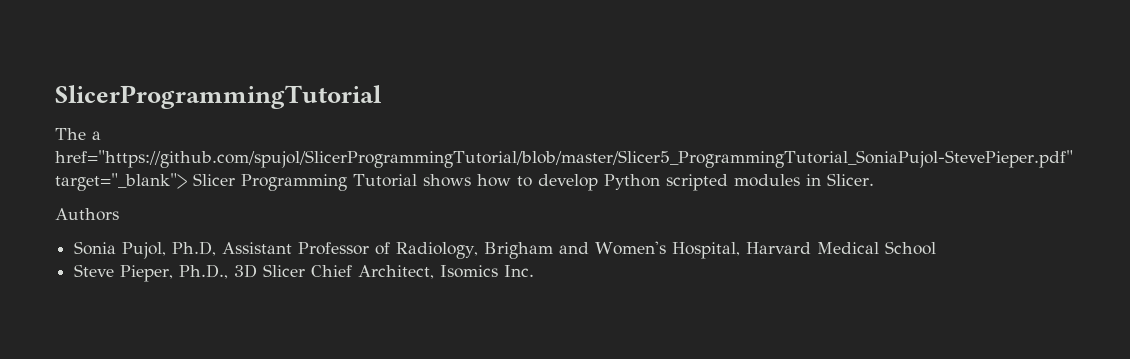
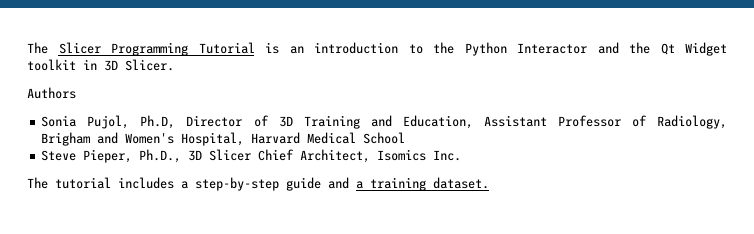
[55,85,382,109] [55,128,101,140] [55,150,1073,168] [55,173,821,191] SlicerProgrammingTutorial // The a href="https://github.com/spujol/SlicerProgrammingTutorial/blob/master/Slicer5_ProgrammingTutorial_SoniaPujol-StevePieper.pdf" target="_blank"> Slicer Programming Tutorial shows how to develop Python scripted modules in -> [27,42,727,56] [27,59,118,71] The Slicer Programming Tutorial is an introduction to the Python Interactor and the Qt Widget toolkit in 3D
(217, 248) none -> [186,115,473,129] Director of 3D Training and Education,
(535, 271) none -> [27,177,489,191] // The tutorial includes a step-by-step guide and a training dataset.

